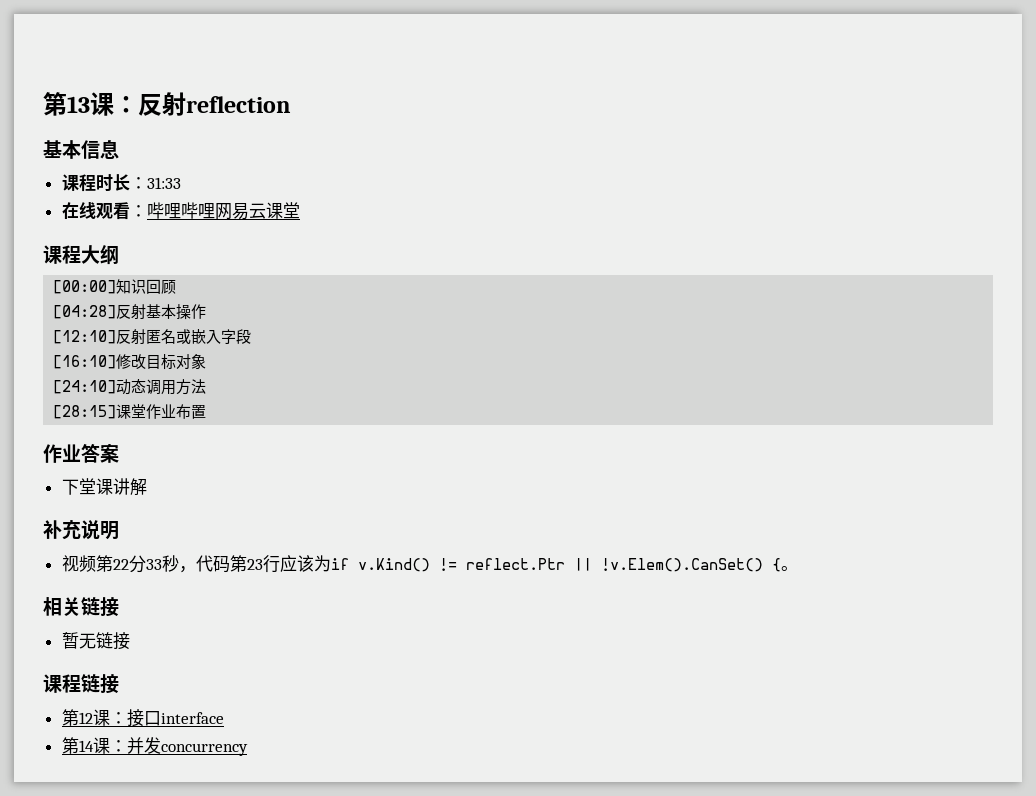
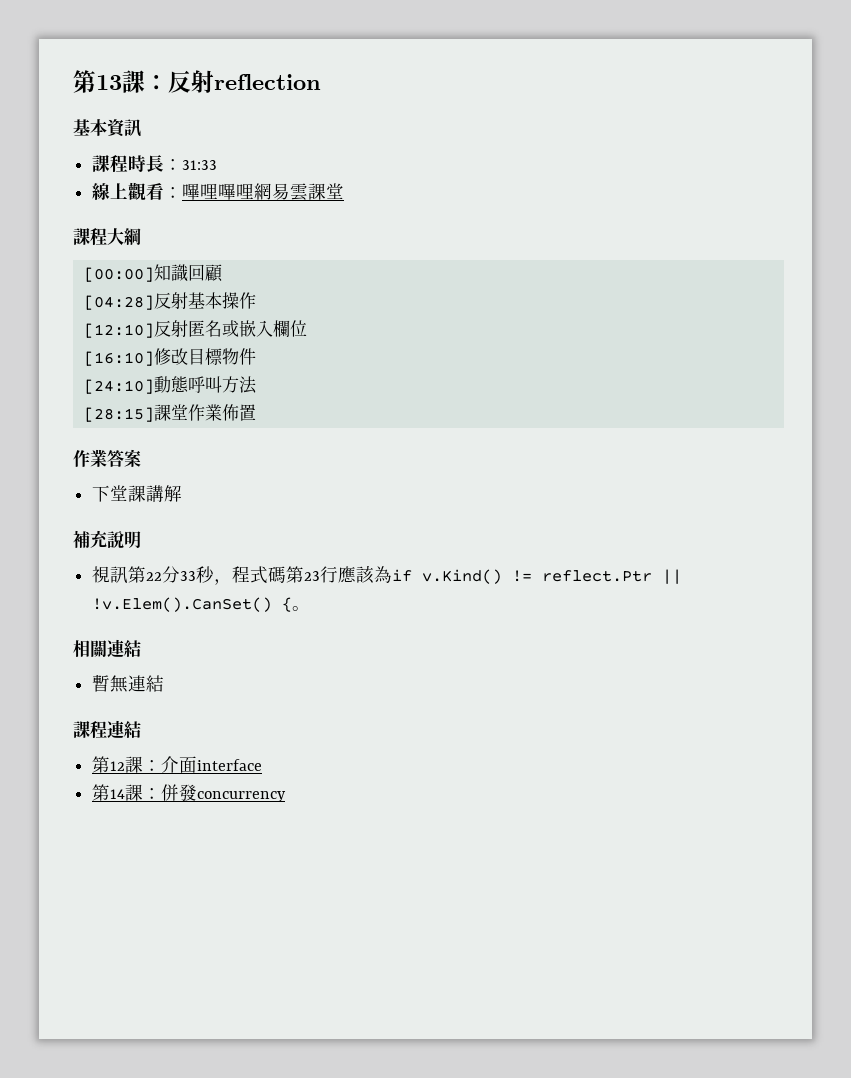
[90,92,114,116] 课 -> [122,70,145,93] 課
[81,139,119,159] [61,174,130,192] 信息 // 课程时长 -> [107,119,141,137] [92,155,165,173] 資訊 // 課程時長
[61,202,283,220] 在线观看：哔哩哔哩网易云课 -> [92,182,327,201] 線上觀看：嗶哩嗶哩網易雲課
[43,244,119,265] 课程大纲 -> [73,228,141,246] 課程大綱
[131,279,177,294] 识回顾 -> [170,264,223,282] 識回顧
[221,329,252,344] 字段 -> [272,320,307,337] 欄位
[161,354,207,370] 标对象 -> [204,348,256,365] 標物件
[116,379,177,395] 动态调用 -> [153,376,222,393] 動態呼叫
[116,404,192,419] 课堂作业布 -> [153,404,239,421] 課堂作業佈
[62,444,81,462] 业 -> [90,449,107,467] 業
[95,478,130,495] 课讲 -> [128,485,165,503] 課講
[43,520,100,540] 补充说 -> [73,530,124,549] 補充說
[61,555,96,572] 视频 -> [92,566,129,584] 視訊
[195,555,230,573] 代码 -> [232,566,287,584] 程式碼
[279,555,331,572] 应该为 -> [338,566,393,584] 應該為
[62,597,119,617] [61,632,130,650] [43,674,119,694] 关链接 // 暂无链接 // 课程链接 -> [90,639,141,658] [92,674,165,693] [73,720,141,739] 關連結 // 暫無連結 // 課程連結
[92,709,161,727] 课：接口 -> [125,756,198,773] 課：介面
[92,737,161,754] 课：并发 -> [125,784,198,801] 課：併發

